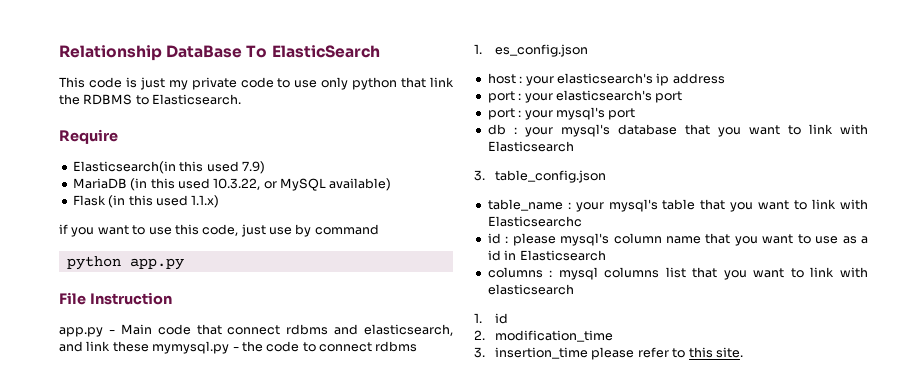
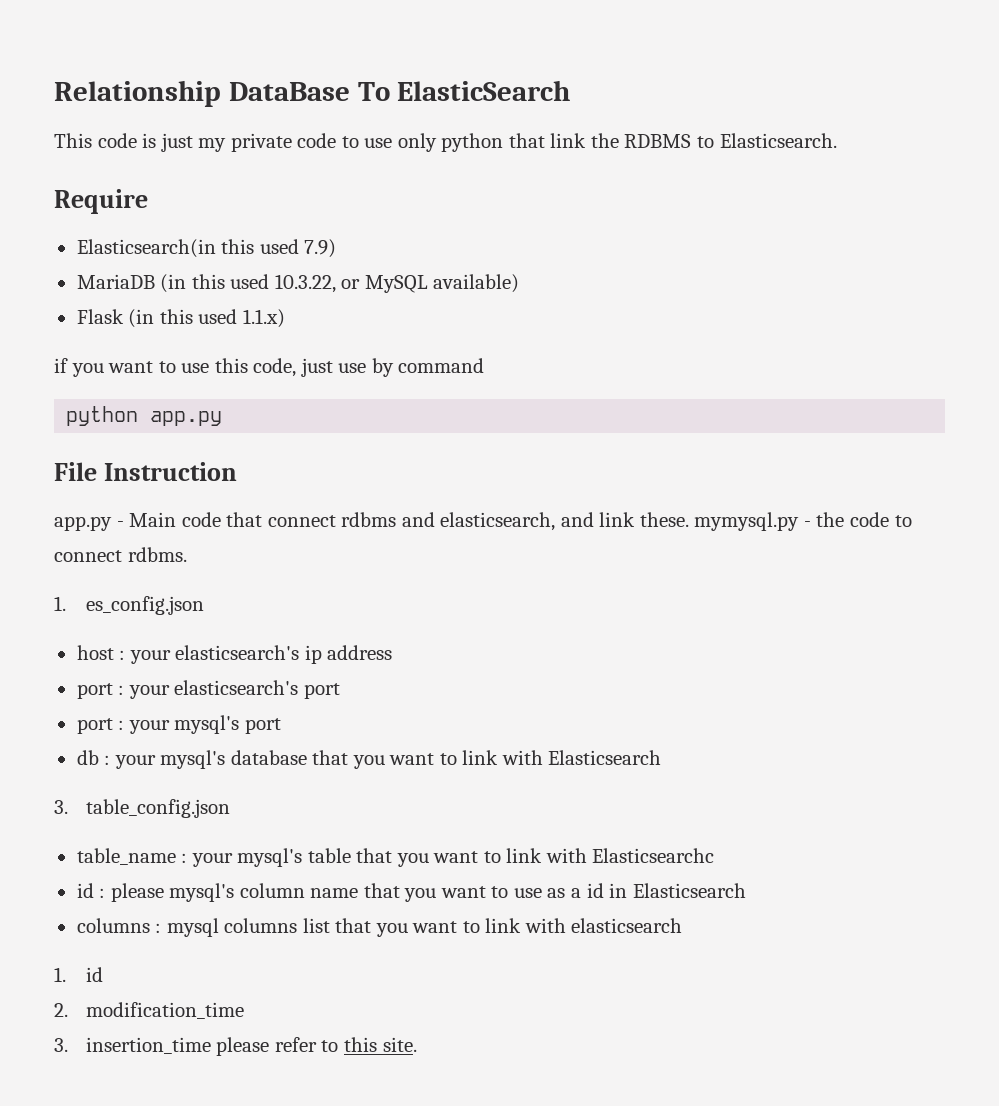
[112,341,149,352] these -> [639,512,689,527] these.
[375,341,418,352] rdbms -> [127,547,187,562] rdbms.

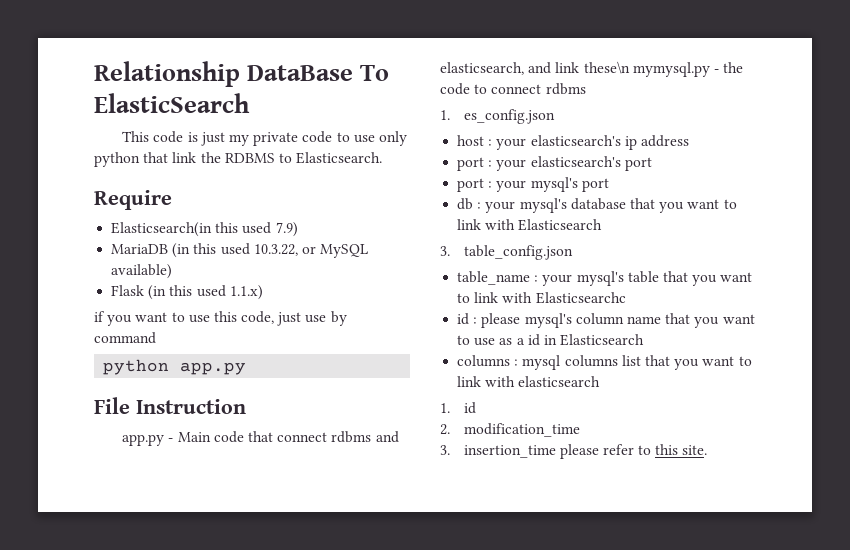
[639,512,689,527] these. -> [583,61,630,74] these\n
[127,547,187,562] rdbms. -> [545,83,586,95] rdbms

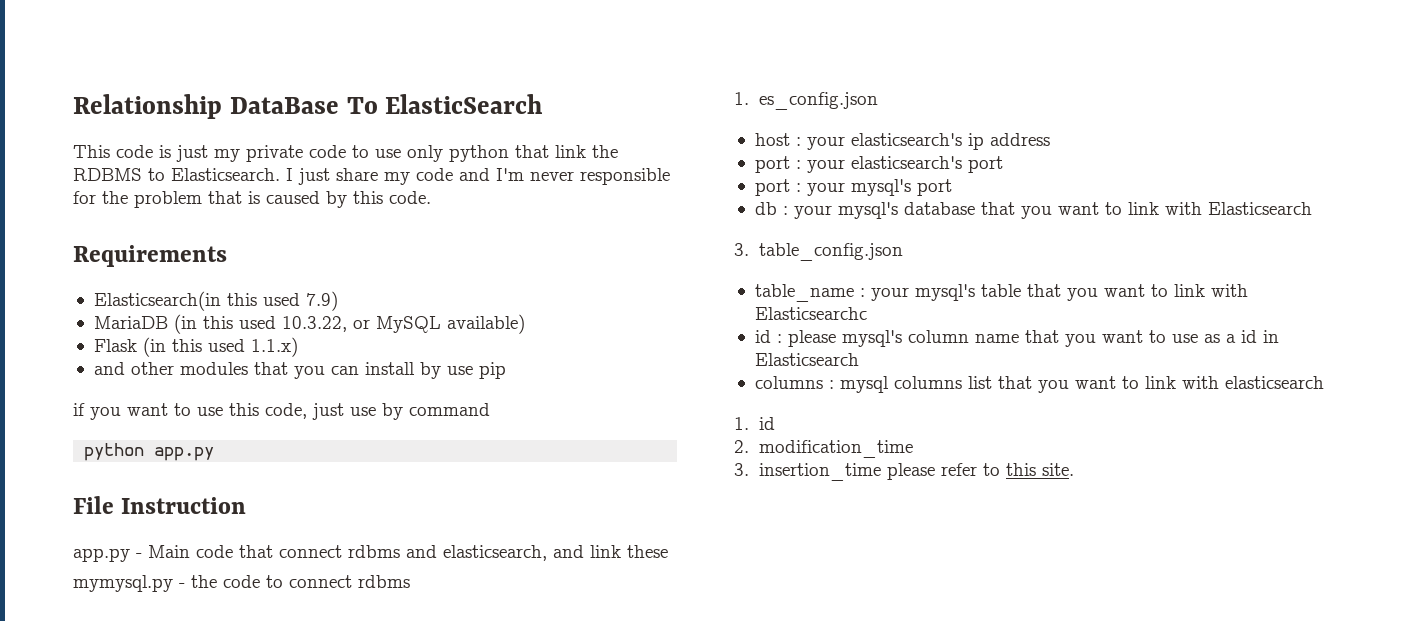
[94,190,172,210] // Require -> [286,168,670,185] [73,191,431,208] [73,245,227,267] I just share my code and I'm never responsible for the problem that is caused by this code. // Requirements
(263, 292) none -> [93,362,506,379] // and other modules that you can install by use pip
[583,61,630,74] these\n -> [627,545,668,558] these //

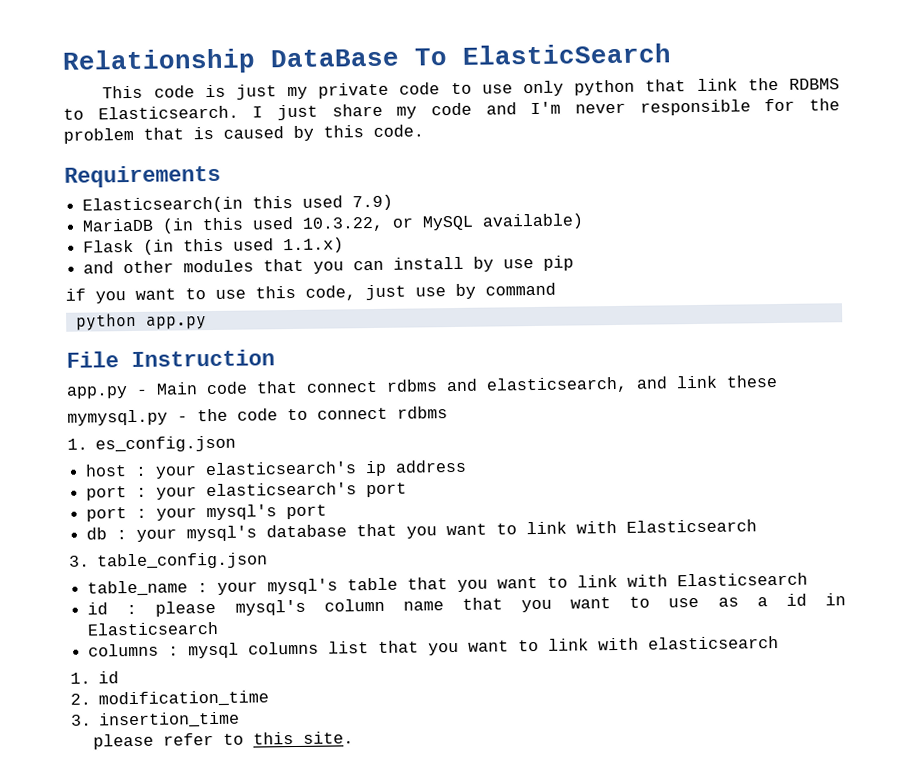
[754,307,867,320] Elasticsearchc -> [677,572,809,587] Elasticsearch
(882, 472) none -> (241, 720) //

